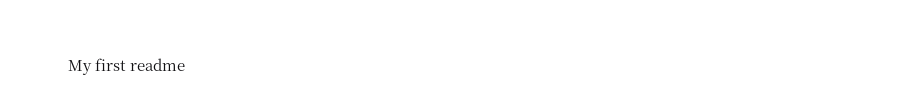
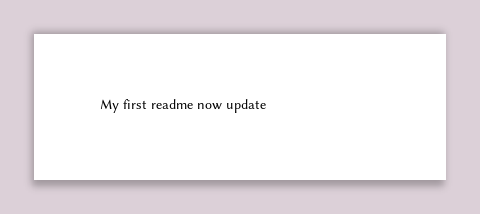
(186, 64) none -> [197,99,266,113] now update

